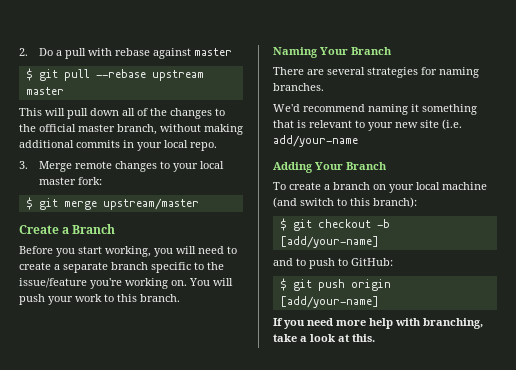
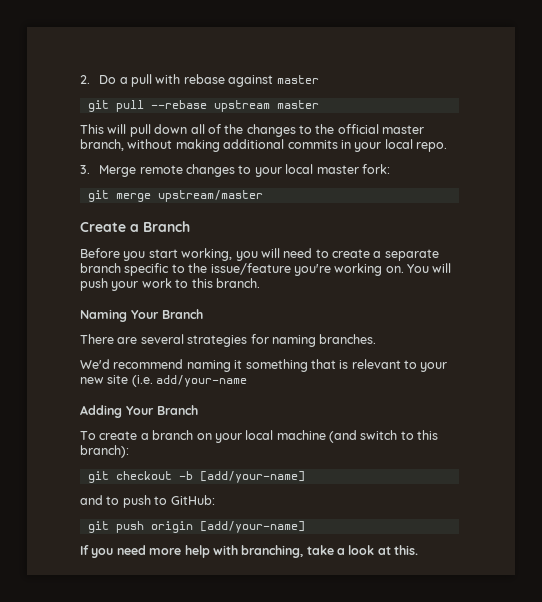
[25,68,33,81] $ -> (319, 79) none
[25,197,33,210] $ -> (390, 169) none
[279,218,287,231] $ -> (129, 451) none
[279,278,287,291] $ -> (215, 500) none

